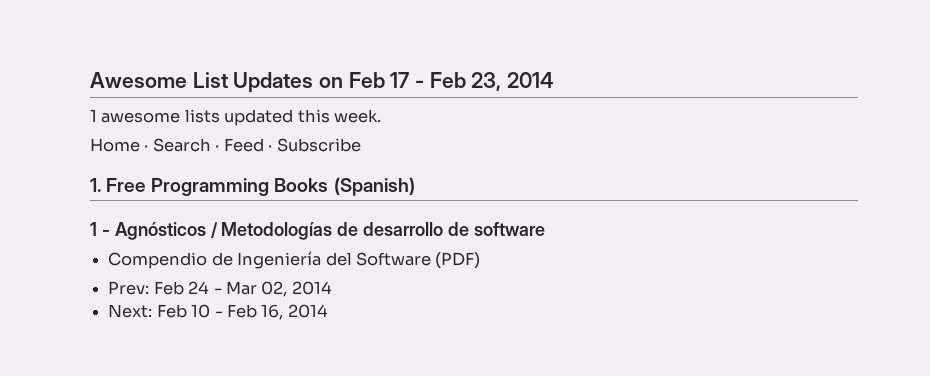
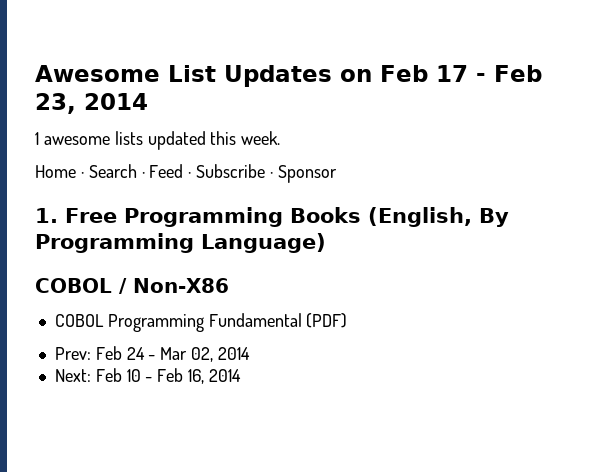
(361, 145) none -> [270,165,337,183] · Sponsor
[333,177,415,196] [90,222,545,240] [108,251,431,269] (Spanish) // 1 - Agnósticos / Metodologías de desarrollo de software // Compendio de Ingeniería del Software -> [367,207,509,227] [35,233,326,253] [35,278,229,294] [54,313,302,332] (English, By Programming Language) // COBOL / Non-X86 // COBOL Programming Fundamental

